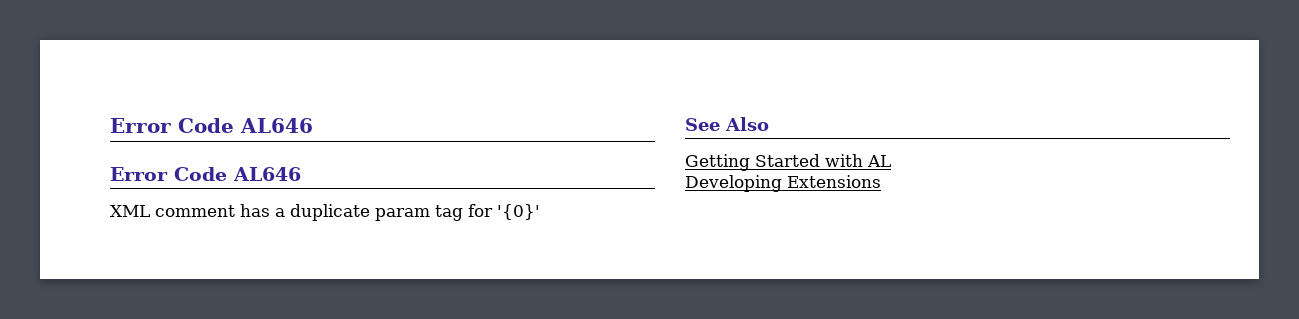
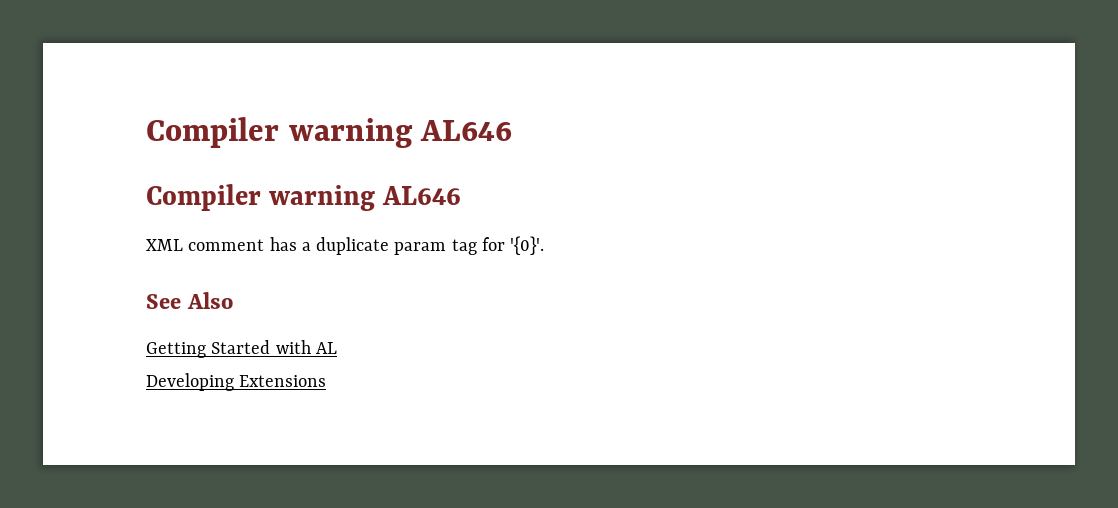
[110,118,313,133] [110,167,227,181] Error Code AL646 // Error Code -> [146,117,513,148] [146,184,376,211] Compiler warning AL646 // Compiler warning
[497,204,540,220] '{0}' -> [510,236,545,255] '{0}'.

